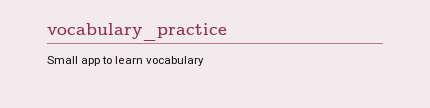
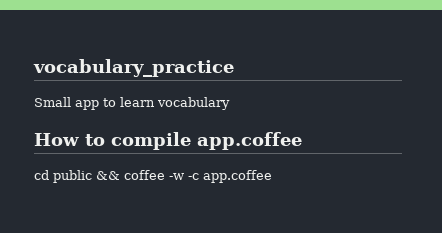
(205, 61) none -> [34,132,302,150] [34,170,272,183] // How to compile app.coffee // cd public && coffee -w -c app.coffee

